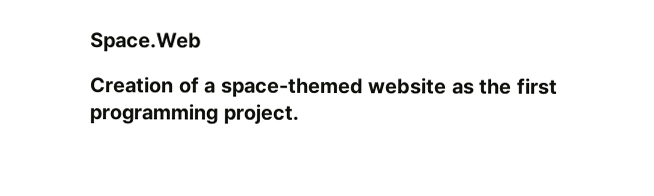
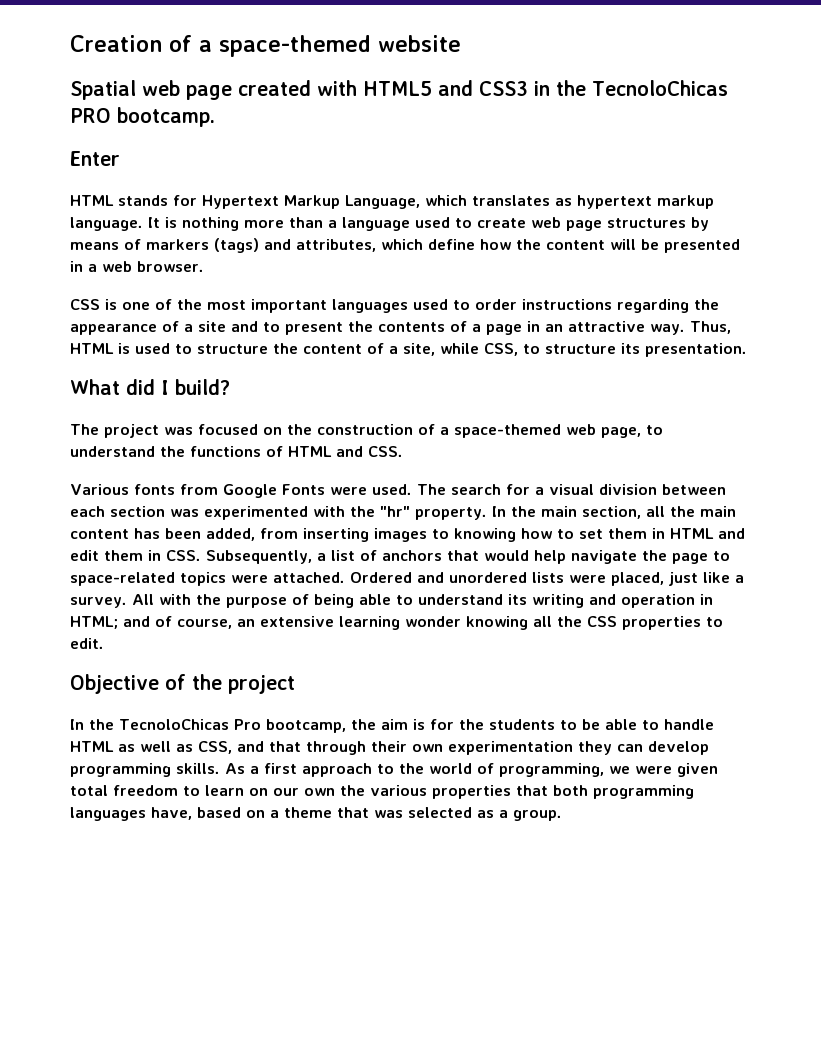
[90,32,202,53] Space.Web // -> (70, 43) none
[451,77,558,95] [89,103,299,125] as the first programming project. -> [70,80,728,100] [70,107,215,127] [70,151,120,166] [70,195,714,209] [70,217,709,231] [70,238,740,253] [70,261,204,272] [70,299,719,313] [70,321,731,335] [70,343,747,357] [70,379,230,395] [70,424,663,438] [70,446,403,457] [70,484,726,498] [70,506,736,520] [70,528,745,542] [70,550,730,564] [70,572,744,586] [70,594,713,608] [70,616,723,630] [70,638,104,649] [70,674,295,694] [70,719,714,733] [70,741,709,755] [70,763,718,777] [70,785,694,799] [70,807,562,821] // Spatial web page created with HTML5 and CSS3 in the TecnoloChicas PRO bootcamp. // Enter // HTML stands for Hypertext Markup Language, which translates as hypertext markup language. It is nothing more than a language used to create web page structures by means of markers (tags) and attributes, which define how the content will be presented in a web browser. // CSS is one of the most important languages used to order instructions regarding the appearance of a site and to present the contents of a page in an attractive way. Thus, HTML is used to structure the content of a site, while CSS, to structure its presentation. // What did I build? // The project was focused on the construction of a space-themed web page, to understand the functions of HTML and CSS. // Various fonts from Google Fonts were used. The search for a visual division between each section was experimented with the "hr" property. In the main section, all the main content has been added, from inserting images to knowing how to set them in HTML and edit them in CSS. Subsequently, a list of anchors that would help navigate the page to space-related topics were attached. Ordered and unordered lists were placed, just like a survey. All with the purpose of being able to understand its writing and operation in HTML; and of course, an extensive learning wonder knowing all the CSS properties to edit. // Objective of the project // In the TecnoloChicas Pro bootcamp, the aim is for the students to be able to handle HTML as well as CSS, and that through their own experimentation they can develop programming skills. As a first approach to the world of programming, we were given total freedom to learn on our own the various properties that both programming languages have, based on a theme that was selected as a group.

